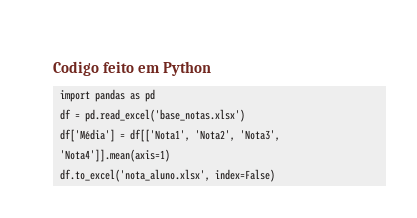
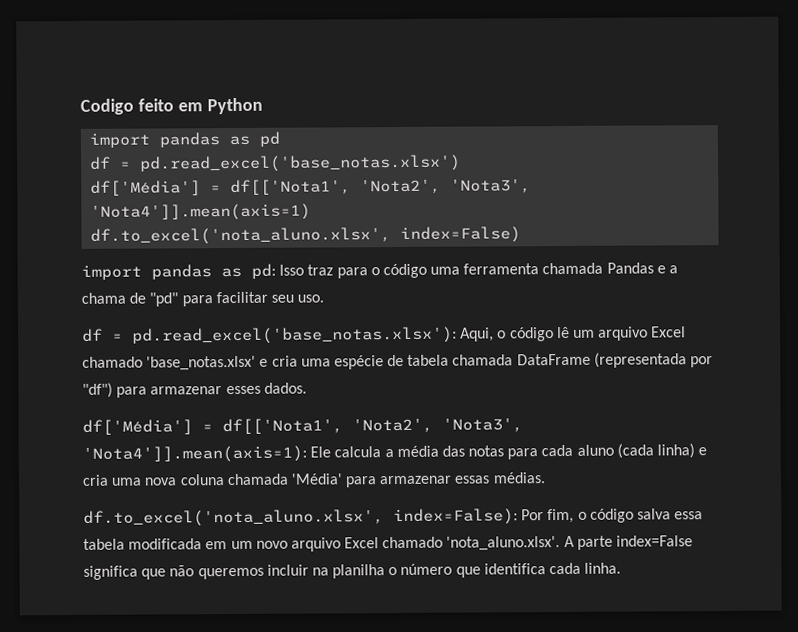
(276, 175) none -> [81,262,679,280] [81,291,325,307] [82,326,687,345] [82,352,714,371] [82,382,307,398] [82,418,523,435] [82,443,708,463] [82,472,546,488] [83,508,704,527] [83,535,694,552] [83,562,622,580] // import pandas as pd: Isso traz para o código uma ferramenta chamada Pandas e a chama de "pd" para facilitar seu uso. // df = pd.read_excel('base_notas.xlsx'): Aqui, o código lê um arquivo Excel chamado 'base_notas.xlsx' e cria uma espécie de tabela chamada DataFrame (representada por "df") para armazenar esses dados. // df['Média'] = df[['Nota1', 'Nota2', 'Nota3', 'Nota4']].mean(axis=1): Ele calcula a média das notas para cada aluno (cada linha) e cria uma nova coluna chamada 'Média' para armazenar essas médias. // df.to_excel('nota_aluno.xlsx', index=False): Por fim, o código salva essa tabela modificada em um novo arquivo Excel chamado 'nota_aluno.xlsx'. A parte index=False significa que não queremos incluir na planilha o número que identifica cada linha.

